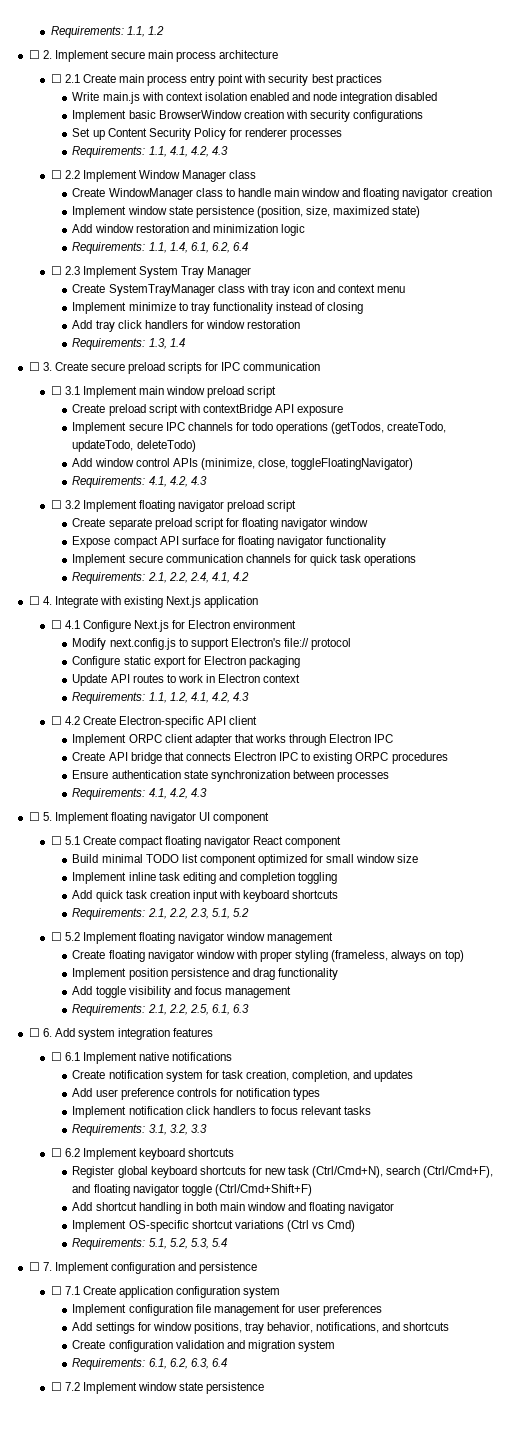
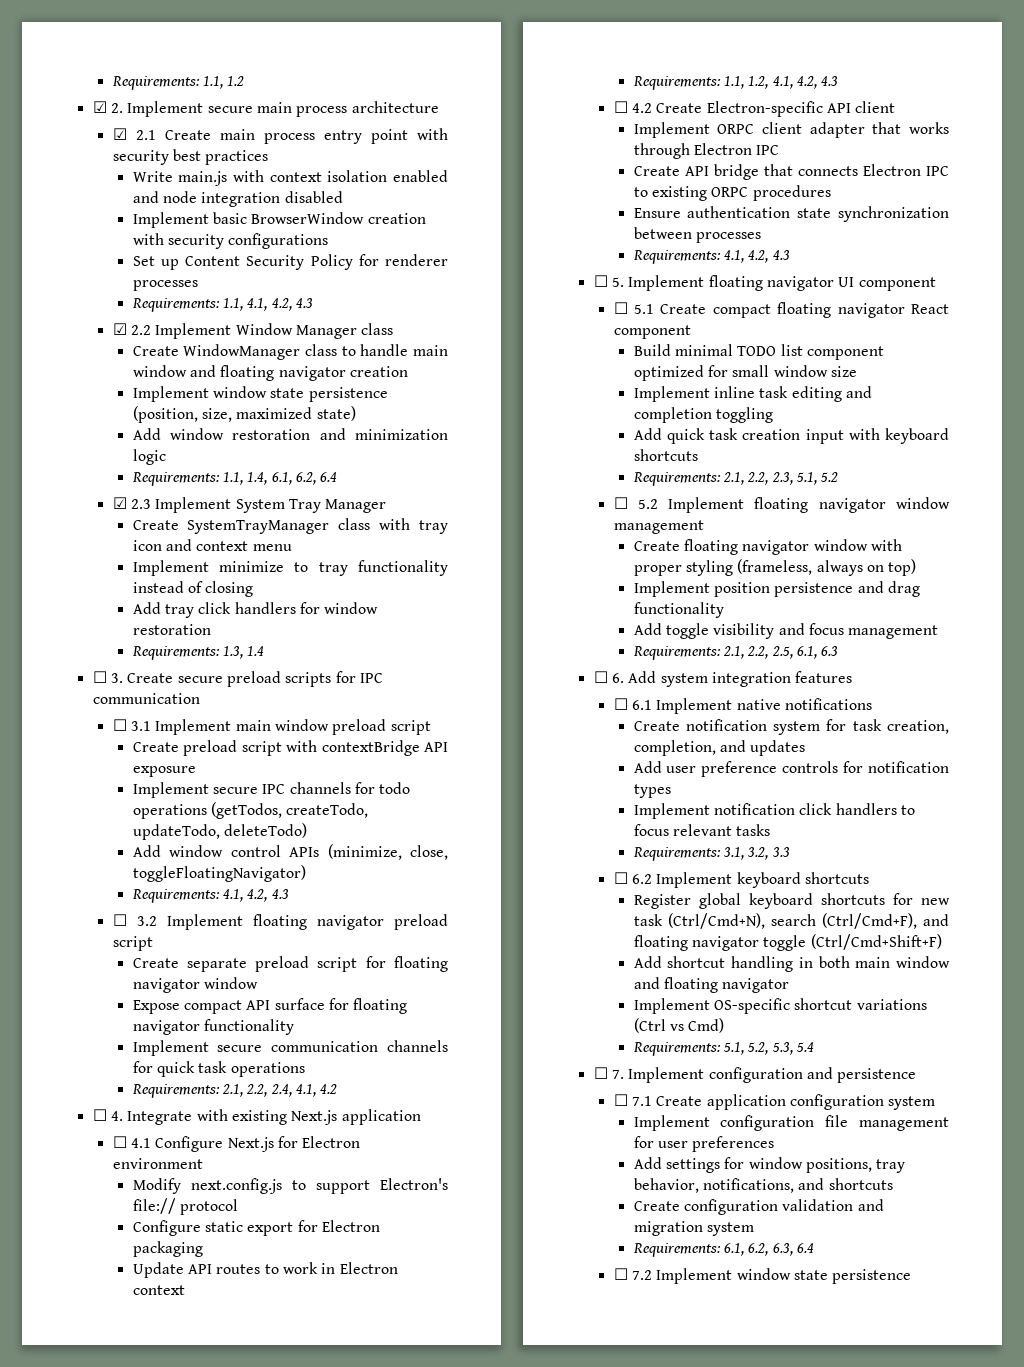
[28,50,40,59] ☐ -> [92,101,107,113] ☑
[50,74,62,83] ☐ -> [112,128,127,140] ☑
[50,170,62,179] ☐ -> [112,323,127,335] ☑
[50,266,62,275] ☐ -> [112,497,127,509] ☑

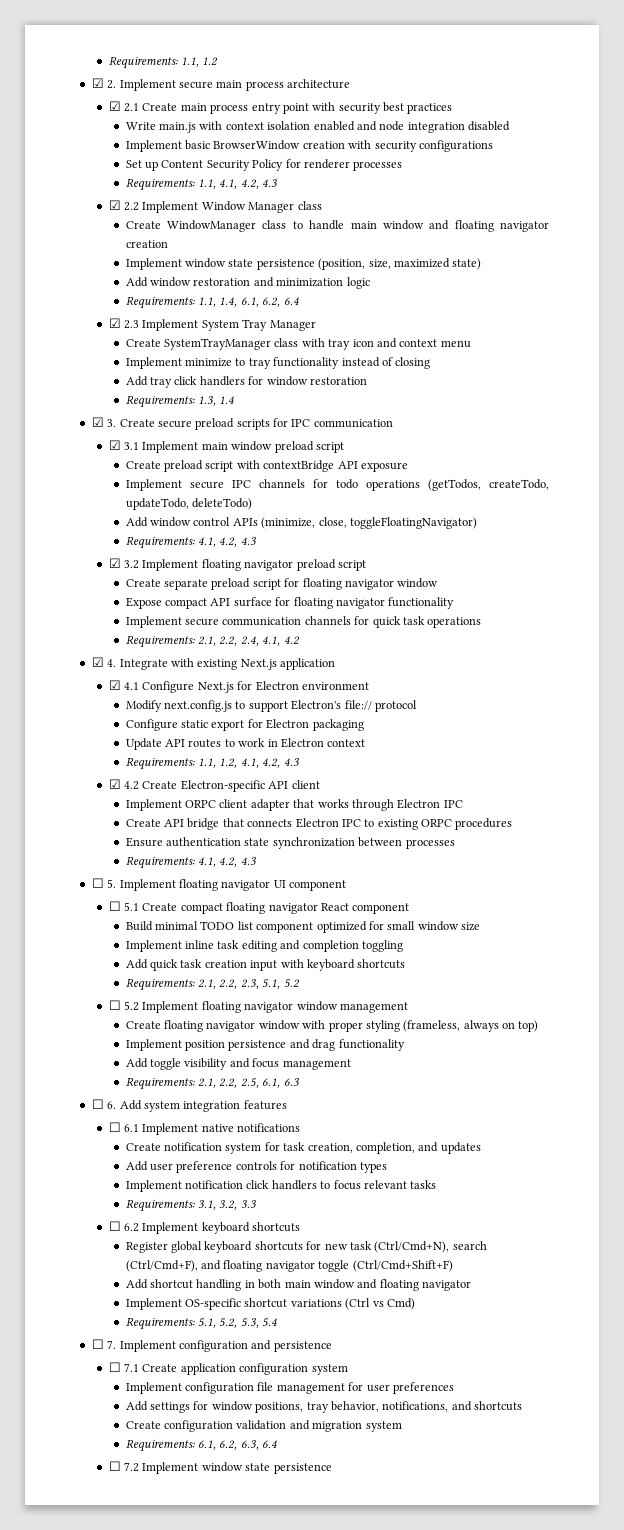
[92,671,107,683] ☐ -> [91,417,104,427] ☑
[112,719,127,731] ☐ -> [108,440,121,450] ☑
[112,914,127,926] ☐ -> [108,558,121,568] ☑
[92,1109,107,1121] ☐ -> [91,657,104,667] ☑
[112,1136,127,1148] ☐ -> [108,680,121,690] ☑
[613,101,628,113] ☐ -> [108,779,121,789] ☑

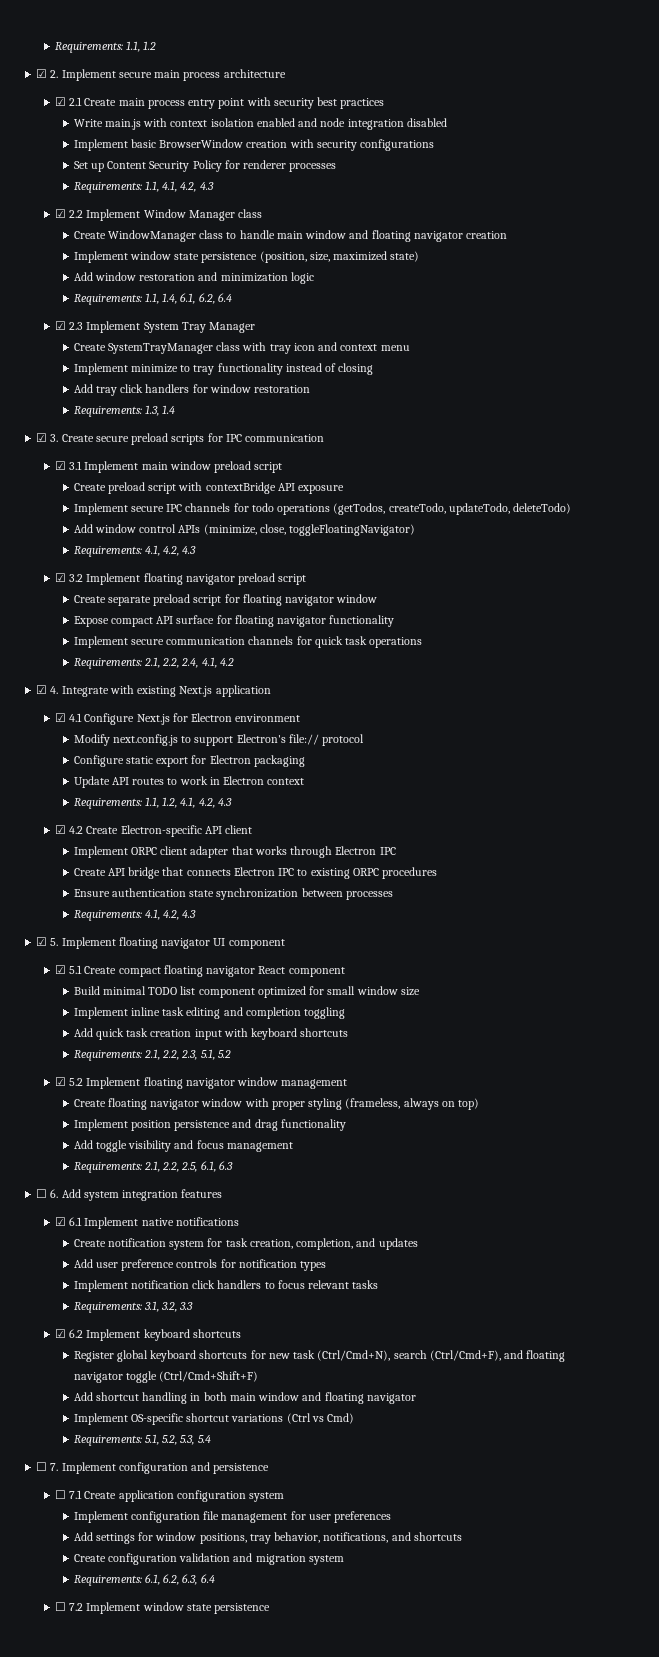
[91,878,104,888] ☐ -> [36,937,48,946] ☑
[108,901,121,911] ☐ -> [54,965,66,974] ☑
[108,1000,121,1010] ☐ -> [54,1077,66,1086] ☑
[108,1122,121,1132] ☐ -> [54,1217,66,1226] ☑
[108,1221,121,1231] ☐ -> [54,1329,66,1338] ☑

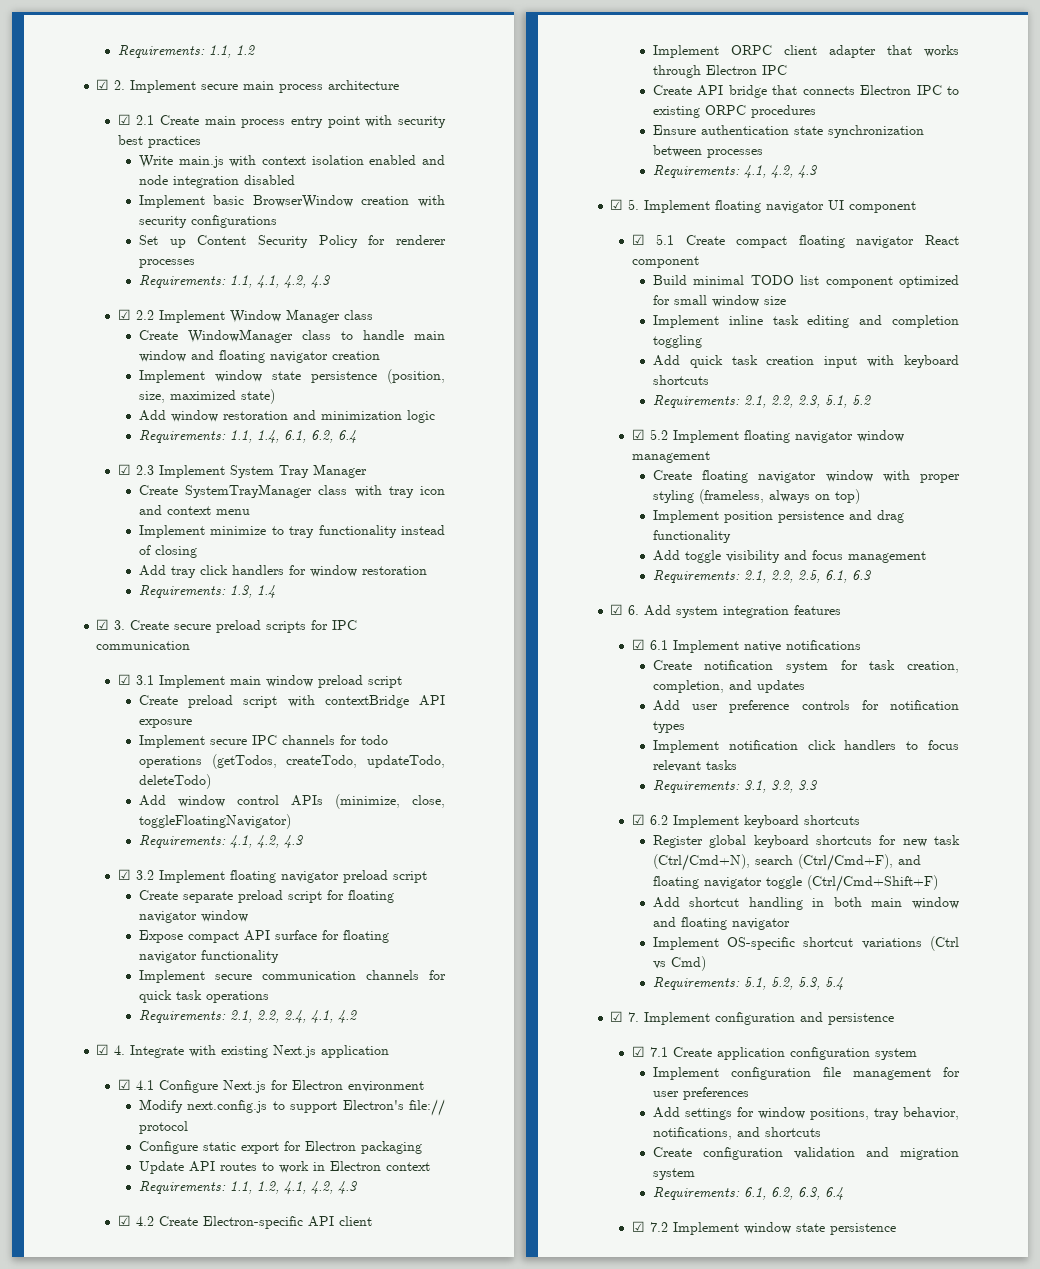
[36,1189,48,1198] ☐ -> [610,604,624,615] ☑
[36,1462,48,1471] ☐ -> [610,1011,624,1022] ☑
[54,1490,66,1499] ☐ -> [631,1046,645,1057] ☑
[54,1602,66,1611] ☐ -> [631,1221,645,1232] ☑

